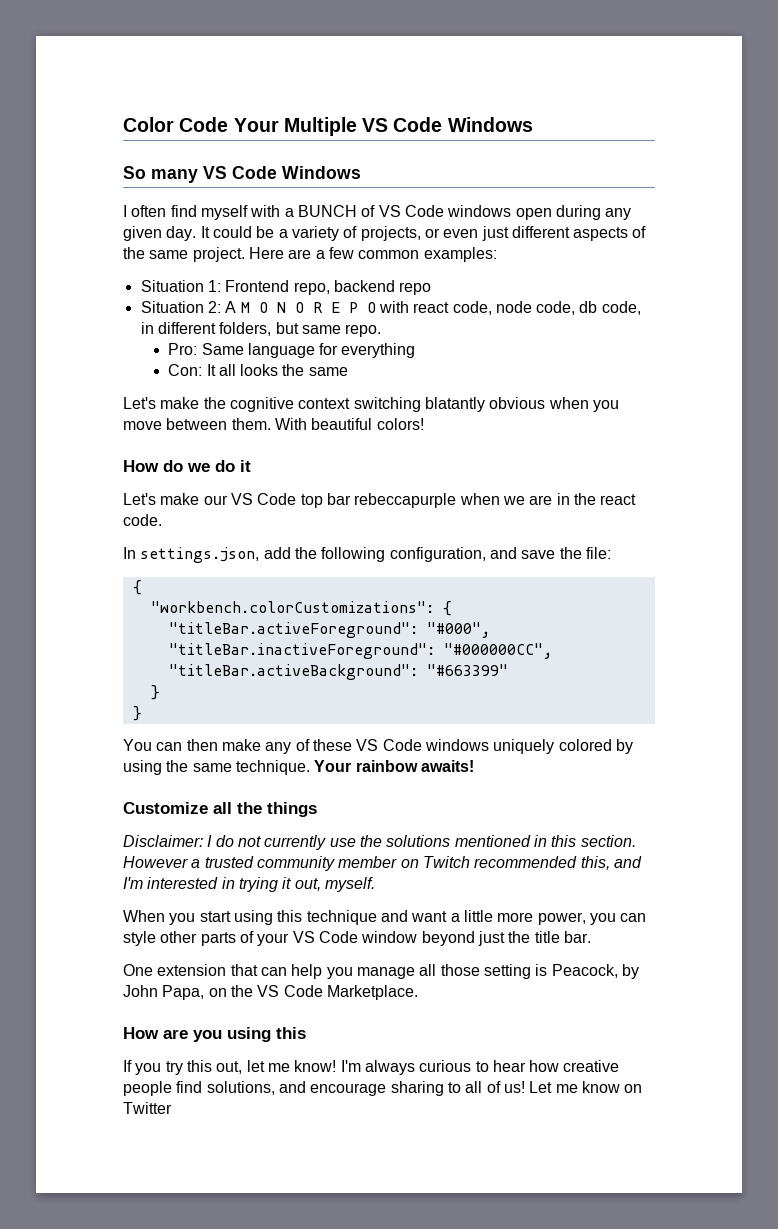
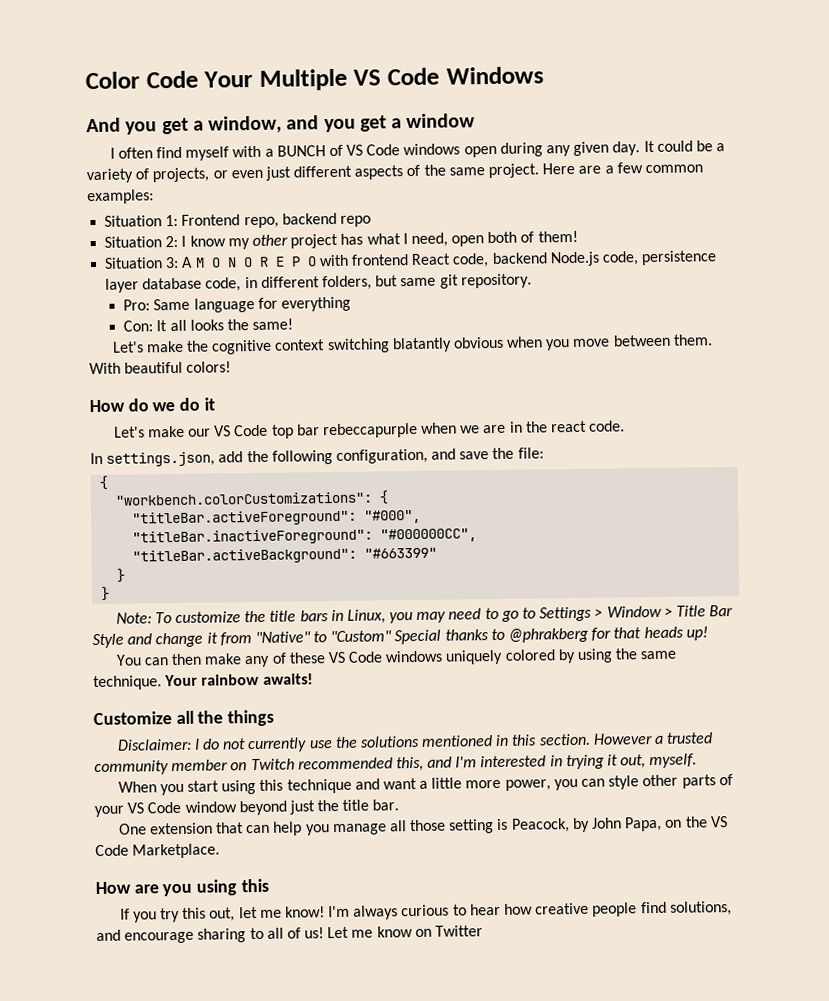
[123,166,361,183] So many VS Code Windows -> [86,113,476,135] And you get a window, and you get a window
(221, 307) none -> [181,230,578,250] [104,256,180,269] I know my other project has what I need, open both of them! // Situation 3:
[413,301,598,315] react code, node code, db -> [350,250,718,268] [105,277,203,293] frontend React code, backend Node.js code, persistence layer database
[345,324,382,337] repo. -> [439,273,532,289] git repository.
[308,367,348,376] same -> [252,318,294,331] same!
(142, 713) none -> [115,605,734,624] [92,626,708,649] // Note: To customize the title bars in Linux, you may need to go to Settings > Window > Title Bar Style and change it from "Native" to "Custom" Special thanks to @phrakberg for that heads up!

